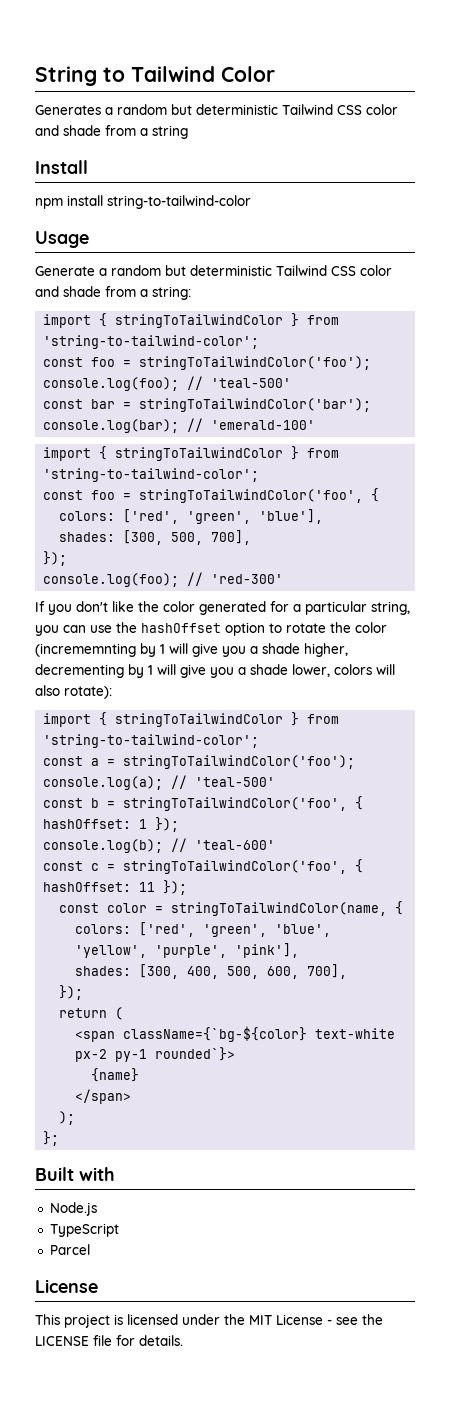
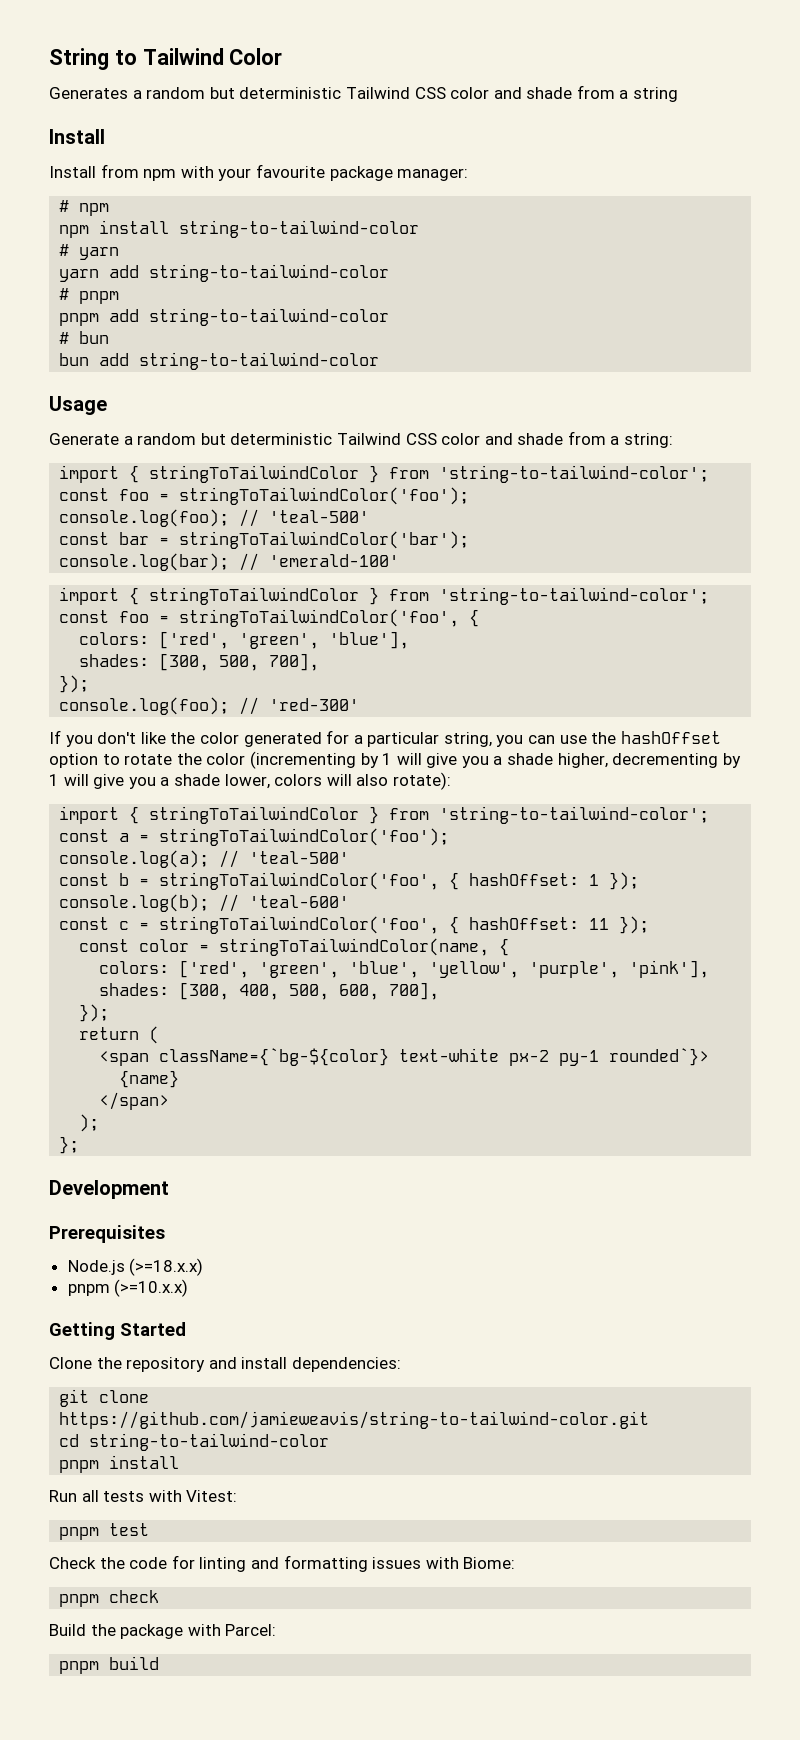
[35,195,103,209] npm install -> [49,164,469,181] [59,200,110,216] [59,220,420,238] [59,244,120,260] [59,264,390,282] [59,288,120,304] [59,308,390,326] [59,331,110,344] [59,353,130,366] Install from npm with your favourite package manager: // # npm // npm install string-to-tailwind-color // # yarn // yarn add string-to-tailwind-color // # pnpm // pnpm add string-to-tailwind-color // # bun // bun add
[35,643,136,657] (incrememnting -> [249,751,356,769] (incrementing
[35,1167,115,1181] Built with -> [49,1180,169,1199] [49,1225,165,1243] Development // Prerequisites
[49,1223,119,1237] [49,1244,90,1255] [35,1279,98,1293] [35,1314,383,1328] [35,1335,183,1346] // TypeScript // Parcel // License // This project is licensed under the MIT License - see the LICENSE file for details. -> [129,1258,204,1276] [67,1279,189,1297] [49,1322,186,1340] [49,1357,401,1372] [59,1389,150,1407] [59,1411,650,1429] [59,1433,330,1451] [59,1455,180,1473] [49,1490,238,1502] [59,1523,150,1540] [49,1555,516,1572] [59,1590,160,1607] [49,1624,277,1639] [59,1656,160,1674] (>=18.x.x) // pnpm (>=10.x.x) // Getting Started // Clone the repository and install dependencies: // git clone https://github.com/jamieweavis/string-to-tailwind-color.git // cd string-to-tailwind-color // pnpm install // Run all tests with Vitest: // pnpm test // Check the code for linting and formatting issues with Biome: // pnpm check // Build the package with Parcel: // pnpm build

